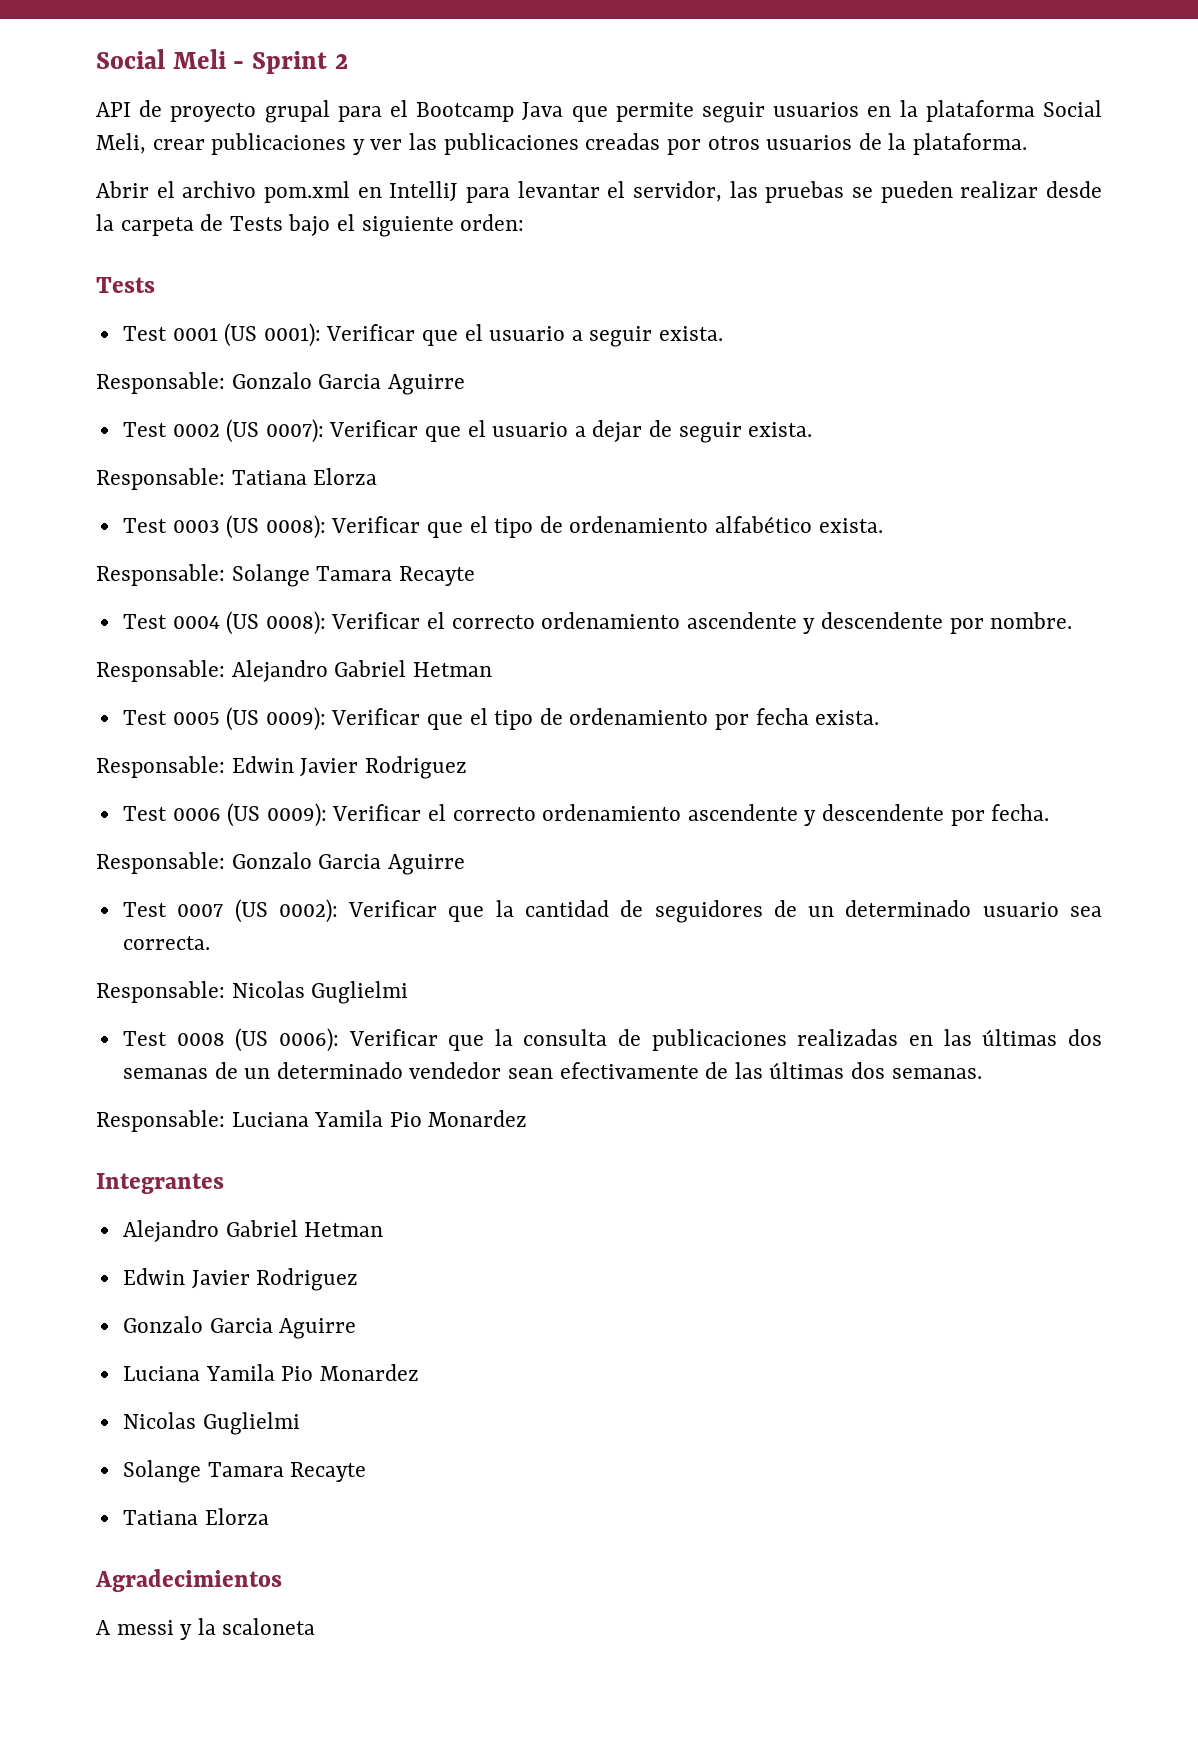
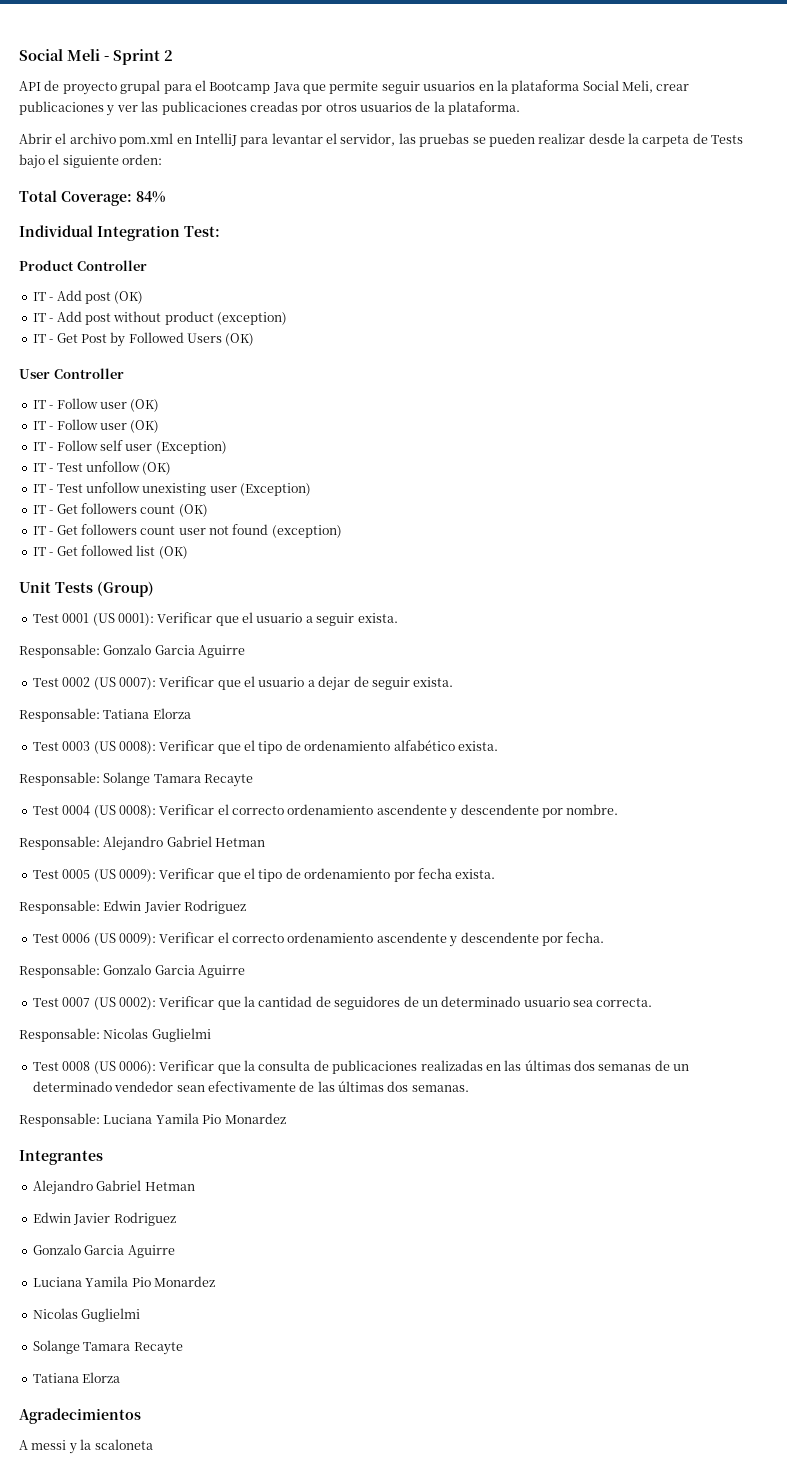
[96,277,155,293] Tests -> [19,190,166,206] [19,225,220,241] [19,260,147,271] [32,290,144,304] [32,311,287,325] [32,332,255,347] [19,368,124,379] [32,398,160,412] [32,419,160,433] [32,440,227,454] [32,461,172,475] [32,482,311,496] [32,503,208,517] [32,524,342,538] [32,545,188,559] [19,581,154,597] Total Coverage: 84% // Individual Integration Test: // Product Controller // IT - Add post (OK) // IT - Add post without product (exception) // IT - Get Post by Followed Users (OK) // User Controller // IT - Follow user (OK) // IT - Follow user (OK) // IT - Follow self user (Exception) // IT - Test unfollow (OK) // IT - Test unfollow unexisting user (Exception) // IT - Get followers count (OK) // IT - Get followers count user not found (exception) // IT - Get followed list (OK) // Unit Tests (Group)

